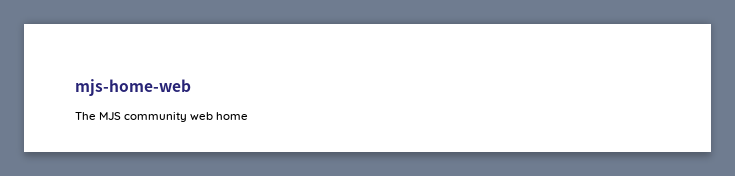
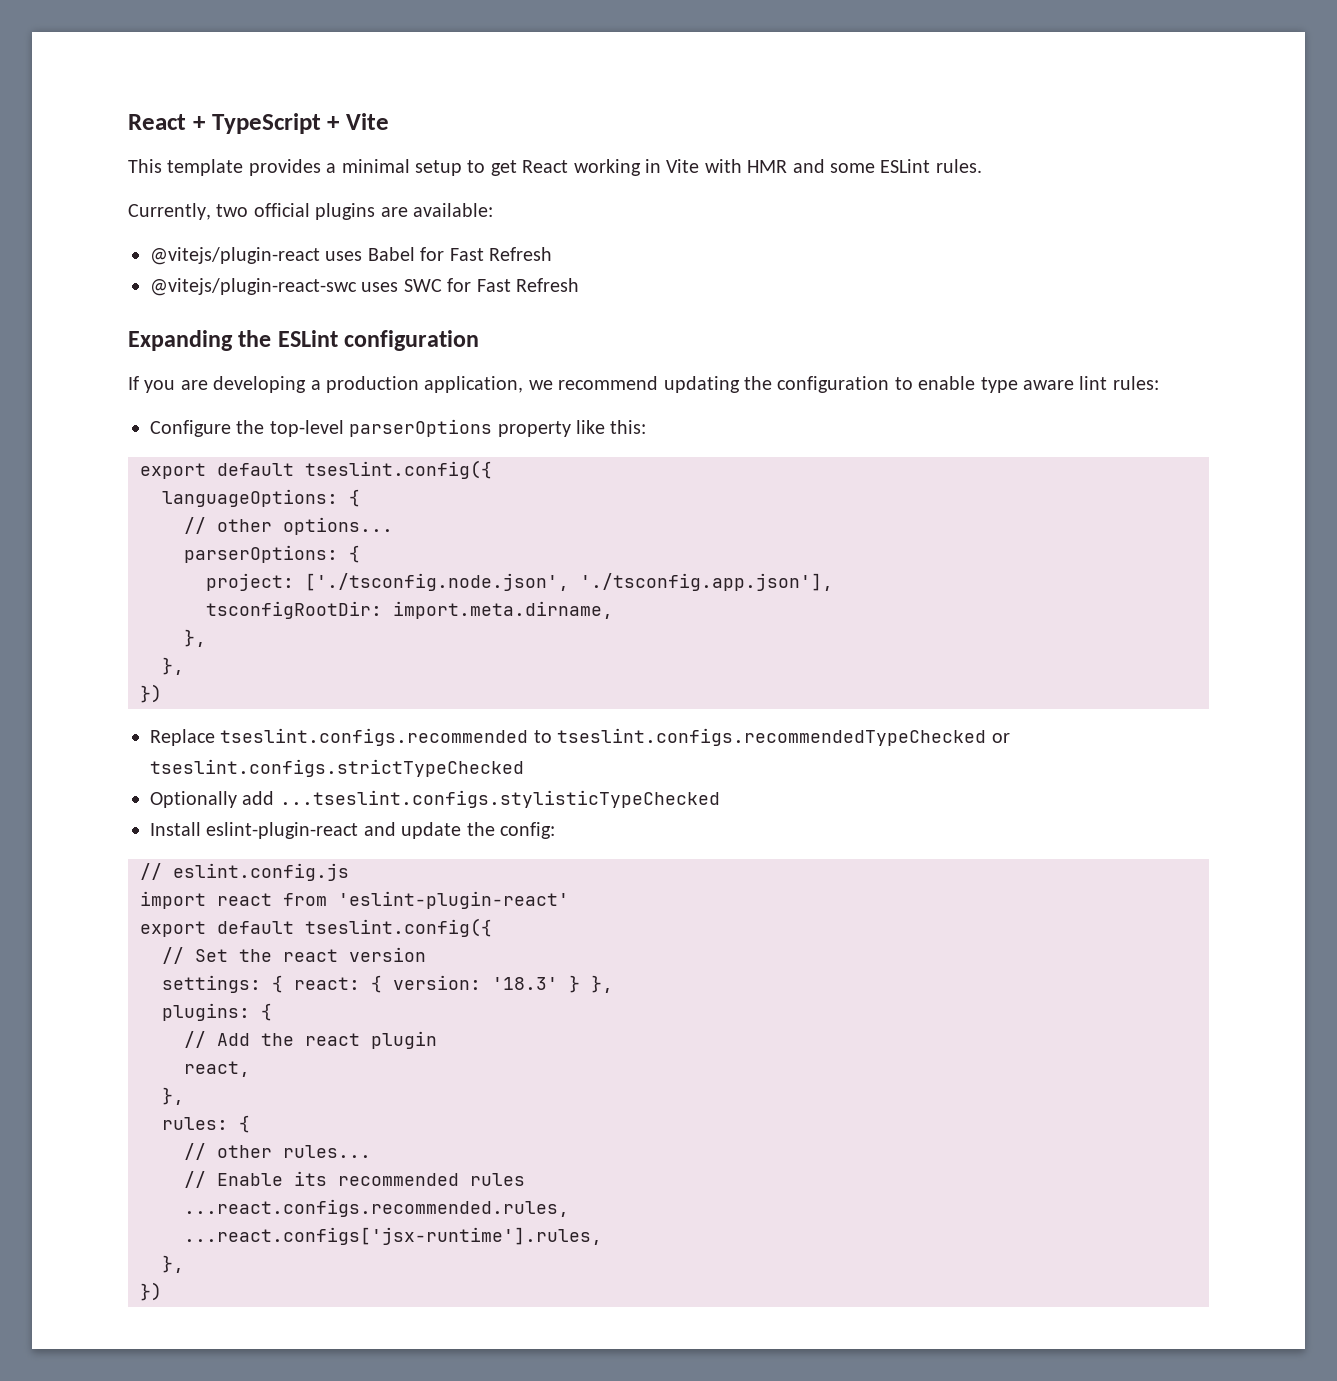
[75,79,191,96] [75,112,249,122] mjs-home-web // The MJS community web home -> [128,113,389,134] [128,159,982,176] [128,203,493,220] [150,247,552,265] [150,278,579,296] [128,330,480,351] [128,376,1159,393] [150,419,647,437] [140,460,492,479] [162,489,360,507] [184,517,393,535] [184,545,360,563] [206,573,833,591] [206,601,613,619] [184,629,206,647] [162,657,184,675] [140,684,162,703] [150,728,1010,746] [150,759,524,777] [150,790,720,808] [150,822,555,839] [140,863,349,881] [140,891,569,909] [140,918,492,937] [162,947,426,964] [162,975,613,993] [162,1003,272,1021] [184,1031,437,1049] [184,1061,250,1077] [162,1087,184,1105] [162,1115,250,1133] [184,1143,371,1160] [184,1171,525,1188] [184,1199,569,1217] [184,1227,602,1245] [162,1255,184,1273] [140,1282,162,1301] React + TypeScript + Vite // This template provides a minimal setup to get React working in Vite with HMR and some ESLint rules. // Currently, two official plugins are available: // @vitejs/plugin-react uses Babel for Fast Refresh // @vitejs/plugin-react-swc uses SWC for Fast Refresh // Expanding the ESLint configuration // If you are developing a production application, we recommend updating the configuration to enable type aware lint rules: // Configure the top-level parserOptions property like this: // export default tseslint.config({ // languageOptions: { // // other options... // parserOptions: { // project: ['./tsconfig.node.json', './tsconfig.app.json'], // tsconfigRootDir: import.meta.dirname, // }, // }, // }) // Replace tseslint.configs.recommended to tseslint.configs.recommendedTypeChecked or tseslint.configs.strictTypeChecked // Optionally add ...tseslint.configs.stylisticTypeChecked // Install eslint-plugin-react and update the config: // // eslint.config.js // import react from 'eslint-plugin-react' // export default tseslint.config({ // // Set the react version // settings: { react: { version: '18.3' } }, // plugins: { // // Add the react plugin // react, // }, // rules: { // // other rules... // // Enable its recommended rules // ...react.configs.recommended.rules, // ...react.configs['jsx-runtime'].rules, // }, // })

